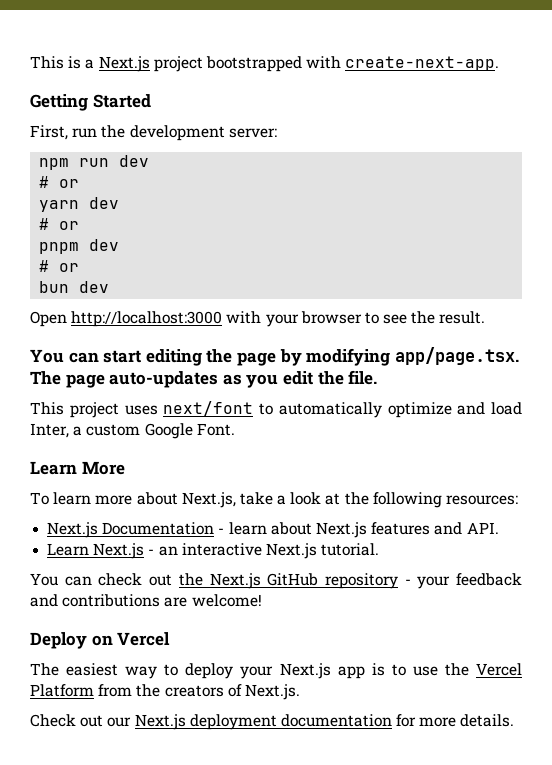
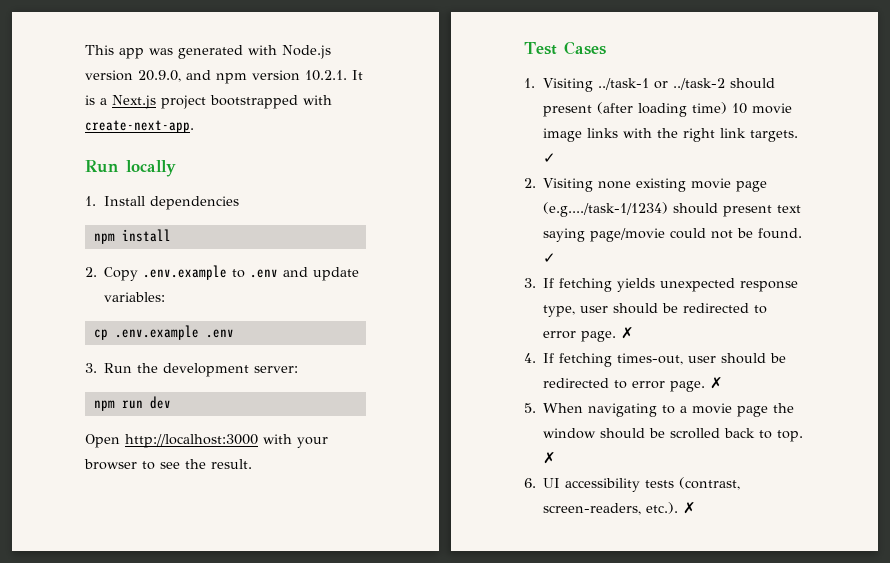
[30,56,64,69] This -> [85,45,331,59] [85,70,363,84] This app was generated with Node.js version 20.9.0, and npm version 10.2.1. It
[30,94,151,111] [30,125,98,140] Getting Started // First, run -> [85,160,176,177] [85,196,240,210] [93,229,171,244] [85,265,360,281] [104,292,166,302] [93,325,234,340] [85,363,133,373] Run locally // 1. Install dependencies // npm install // 2. Copy .env.example to .env and update variables: // cp .env.example .env // 3. Run
[39,176,80,188] [39,197,120,212] [39,218,80,230] [39,239,120,254] [39,260,80,272] [39,281,110,293] // # or // yarn dev // # or // pnpm dev // # or // bun dev -> (171, 402) none
[30,347,519,366] [30,370,378,388] [30,401,522,418] [30,423,235,439] [30,461,125,475] [30,492,519,508] [47,522,499,538] [47,543,380,559] [30,573,522,589] [30,594,262,607] [30,632,171,649] [30,663,522,679] [30,684,300,700] [30,714,515,730] You can start editing the page by modifying app/page.tsx. The page auto-updates as you edit the file. // This project uses next/font to automatically optimize and load Inter, a custom Google Font. // Learn More // To learn more about Next.js, take a look at the following resources: // Next.js Documentation - learn about Next.js features and API. // Learn Next.js - an interactive Next.js tutorial. // You can check out the Next.js GitHub repository - your feedback and contributions are welcome! // Deploy on Vercel // The easiest way to deploy your Next.js app is to use the Vercel Platform from the creators of Next.js. // Check out our Next.js deployment documentation for more details. -> [524,41,606,55] [524,78,776,92] [543,102,793,117] [543,128,799,142] [543,153,557,163] [524,178,768,192] [543,202,802,217] [543,228,803,242] [543,253,557,263] [524,278,799,292] [543,303,768,317] [543,327,635,342] [524,353,787,367] [543,377,724,392] [524,403,795,417] [543,428,804,442] [543,452,557,464] [524,477,741,492] [543,502,697,515] Test Cases // 1. Visiting ../task-1 or ../task-2 should present (after loading time) 10 movie image links with the right link targets. ✓ // 2. Visiting none existing movie page (e.g..../task-1/1234) should present text saying page/movie could not be found. ✓ // 3. If fetching yields unexpected response type, user should be redirected to error page. ✗ // 4. If fetching times-out, user should be redirected to error page. ✗ // 5. When navigating to a movie page the window should be scrolled back to top. ✗ // 6. UI accessibility tests (contrast, screen-readers, etc.). ✗

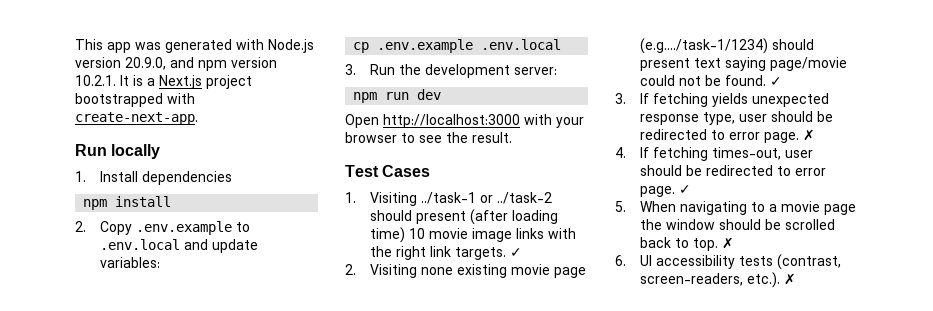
[250,269,279,278] .env -> [100,239,181,250] .env.local
[205,329,234,338] .env -> [481,39,562,50] .env.local
[710,377,724,389] ✗ -> [679,185,692,194] ✓

